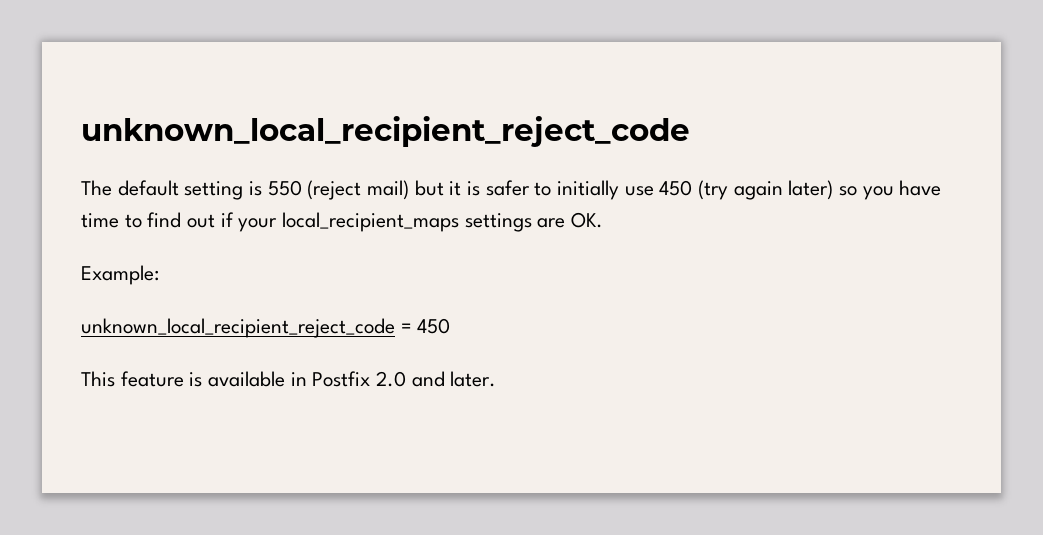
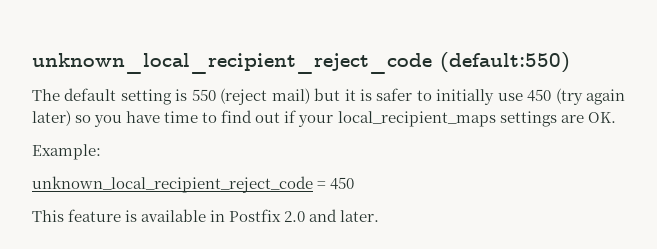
[81,116,690,147] unknown_local_recipient_reject_code -> [32,52,570,74] unknown_local_recipient_reject_code (default:550)

